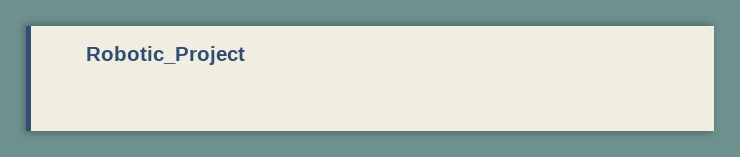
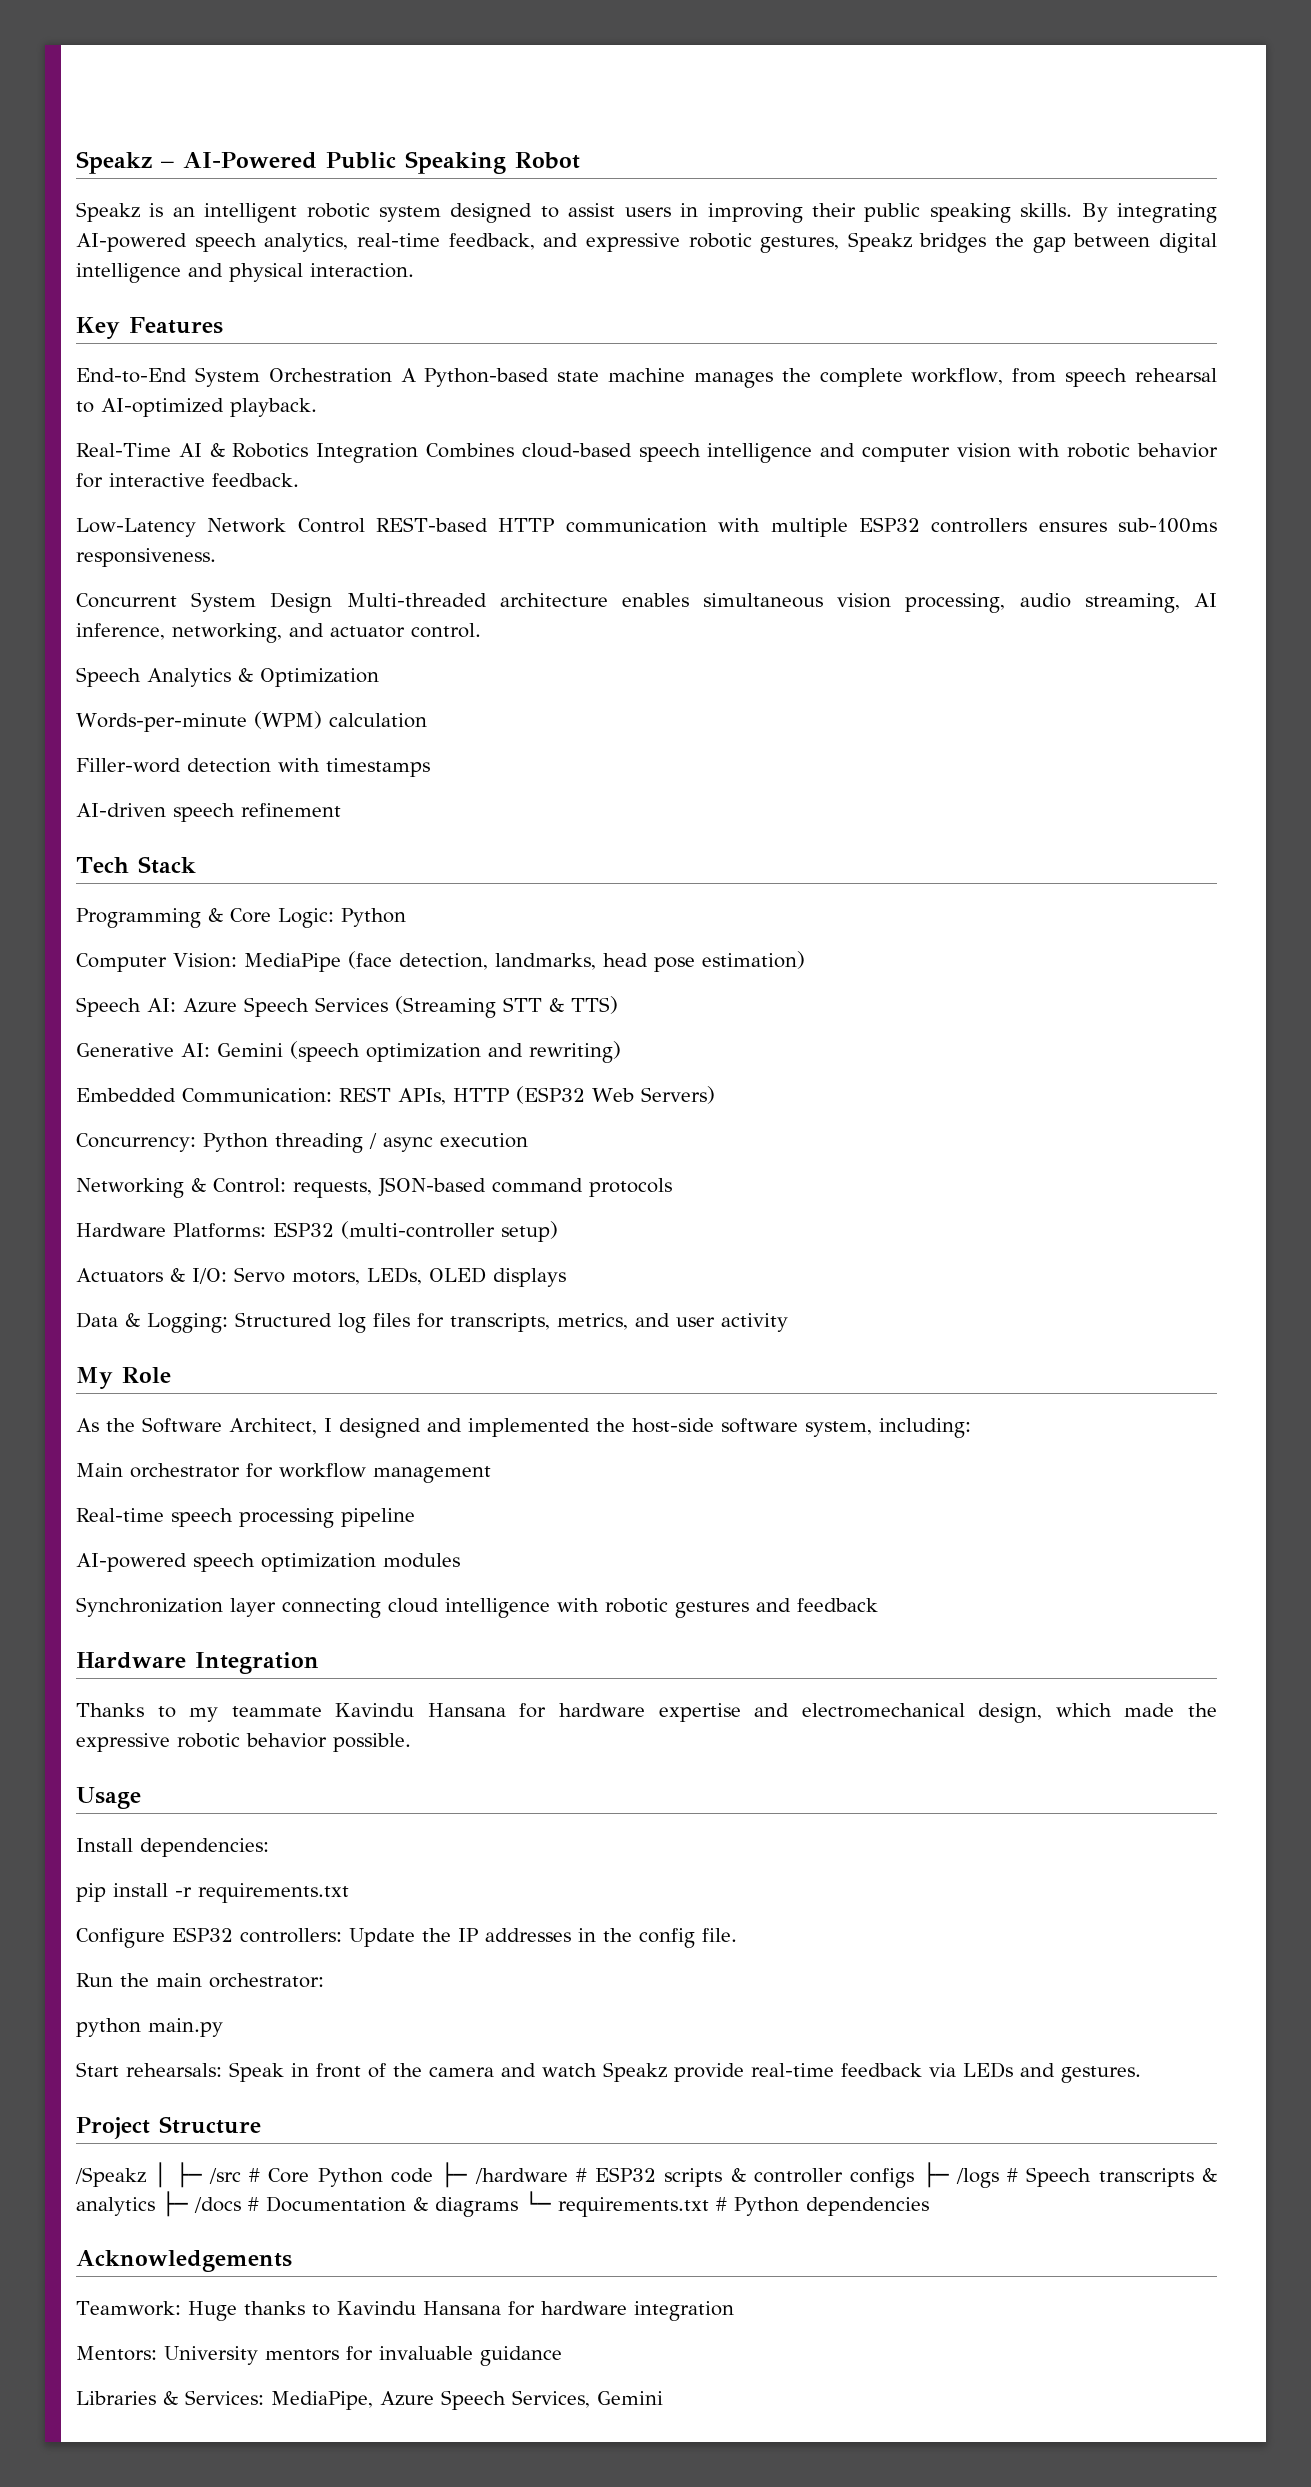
[86,46,245,65] Robotic_Project -> [76,151,580,174] [76,202,1217,223] [76,232,1217,253] [76,263,414,283] [76,317,223,339] [76,367,1217,388] [76,398,317,417] [76,442,1219,463] [76,473,299,488] [76,517,1217,537] [76,548,216,567] [76,592,1217,613] [76,623,481,643] [76,667,379,687] [76,711,427,732] [76,758,430,777] [76,803,341,822] [76,856,196,874] [76,907,406,928] [76,951,805,972] [76,996,618,1018] [76,1041,621,1063] [76,1086,715,1105] [76,1133,528,1153] [76,1177,672,1198] [76,1221,558,1242] [76,1267,566,1287] [76,1312,788,1333] [76,1367,171,1389] [76,1417,971,1438] [76,1463,491,1483] [76,1508,415,1528] [76,1553,460,1572] [76,1597,878,1618] [76,1652,319,1674] [76,1703,1217,1723] [76,1733,411,1752] [76,1787,141,1809] [76,1838,269,1857] [76,1883,349,1903] [76,1927,737,1948] [76,1973,324,1988] [76,2018,223,2037] [76,2062,1141,2083] [76,2116,261,2139] [75,2162,1218,2188] [76,2191,929,2217] [76,2250,292,2272] [76,2301,734,2321] [76,2346,562,2366] [76,2390,663,2410] Speakz – AI-Powered Public Speaking Robot // Speakz is an intelligent robotic system designed to assist users in improving their public speaking skills. By integrating AI-powered speech analytics, real-time feedback, and expressive robotic gestures, Speakz bridges the gap between digital intelligence and physical interaction. // Key Features // End-to-End System Orchestration A Python-based state machine manages the complete workflow, from speech rehearsal to AI-optimized playback. // Real-Time AI & Robotics Integration Combines cloud-based speech intelligence and computer vision with robotic behavior for interactive feedback. // Low-Latency Network Control REST-based HTTP communication with multiple ESP32 controllers ensures sub-100ms responsiveness. // Concurrent System Design Multi-threaded architecture enables simultaneous vision processing, audio streaming, AI inference, networking, and actuator control. // Speech Analytics & Optimization // Words-per-minute (WPM) calculation // Filler-word detection with timestamps // AI-driven speech refinement // Tech Stack // Programming & Core Logic: Python // Computer Vision: MediaPipe (face detection, landmarks, head pose estimation) // Speech AI: Azure Speech Services (Streaming STT & TTS) // Generative AI: Gemini (speech optimization and rewriting) // Embedded Communication: REST APIs, HTTP (ESP32 Web Servers) // Concurrency: Python threading / async execution // Networking & Control: requests, JSON-based command protocols // Hardware Platforms: ESP32 (multi-controller setup) // Actuators & I/O: Servo motors, LEDs, OLED displays // Data & Logging: Structured log files for transcripts, metrics, and user activity // My Role // As the Software Architect, I designed and implemented the host-side software system, including: // Main orchestrator for workflow management // Real-time speech processing pipeline // AI-powered speech optimization modules // Synchronization layer connecting cloud intelligence with robotic gestures and feedback // Hardware Integration // Thanks to my teammate Kavindu Hansana for hardware expertise and electromechanical design, which made the expressive robotic behavior possible. // Usage // Install dependencies: // pip install -r requirements.txt // Configure ESP32 controllers: Update the IP addresses in the config file. // Run the main orchestrator: // python main.py // Start rehearsals: Speak in front of the camera and watch Speakz provide real-time feedback via LEDs and gestures. // Project Structure // /Speakz │ ├─ /src # Core Python code ├─ /hardware # ESP32 scripts & controller configs ├─ /logs # Speech transcripts & analytics ├─ /docs # Documentation & diagrams └─ requirements.txt # Python dependencies // Acknowledgements // Teamwork: Huge thanks to Kavindu Hansana for hardware integration // Mentors: University mentors for invaluable guidance // Libraries & Services: MediaPipe, Azure Speech Services, Gemini

